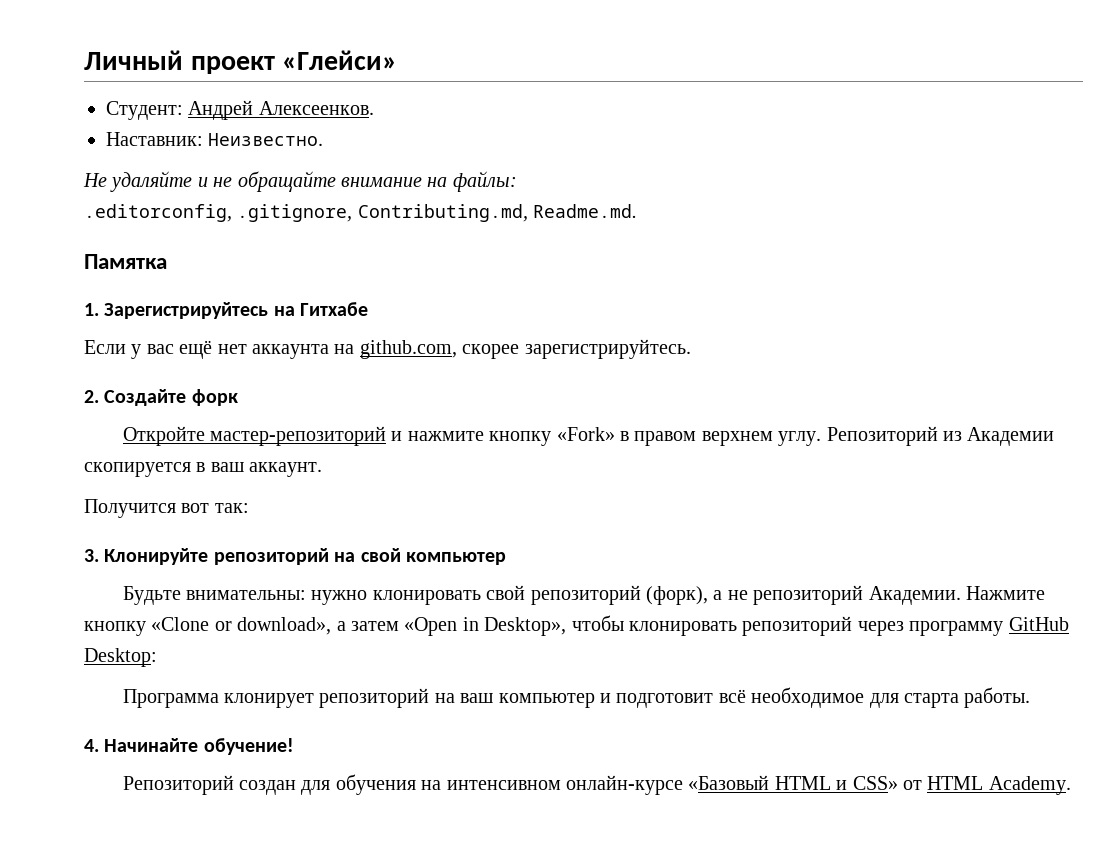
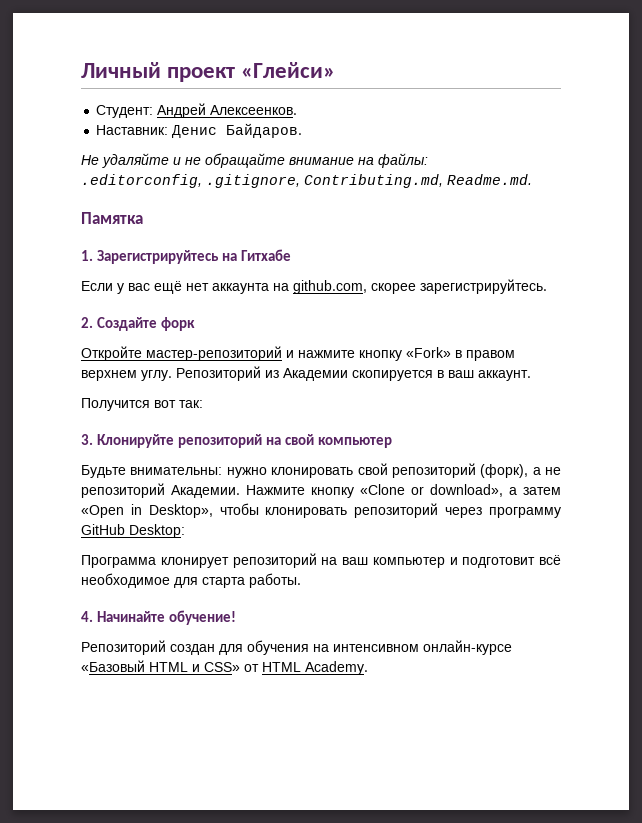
[208,133,324,146] Неизвестно. -> [172,123,303,138] Денис Байдаров.

